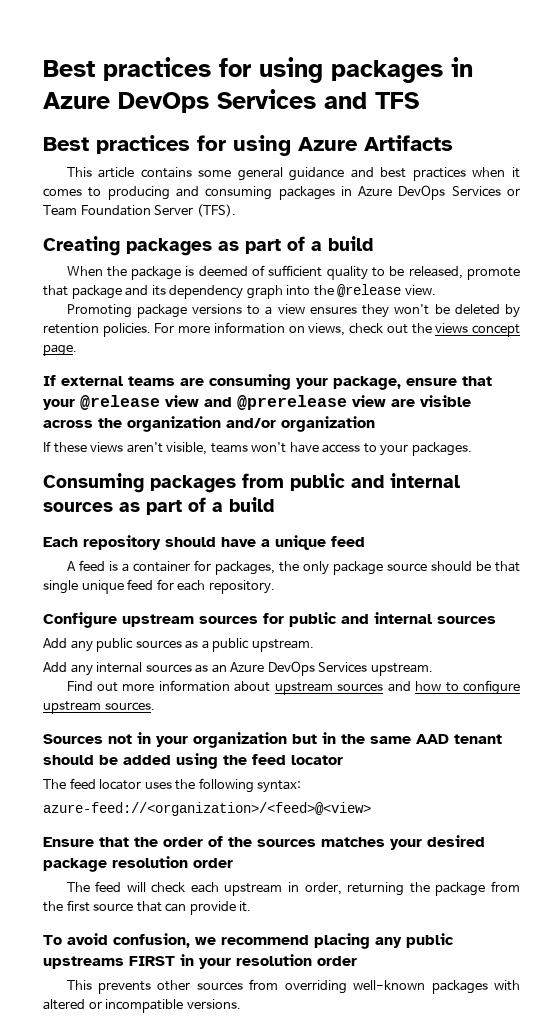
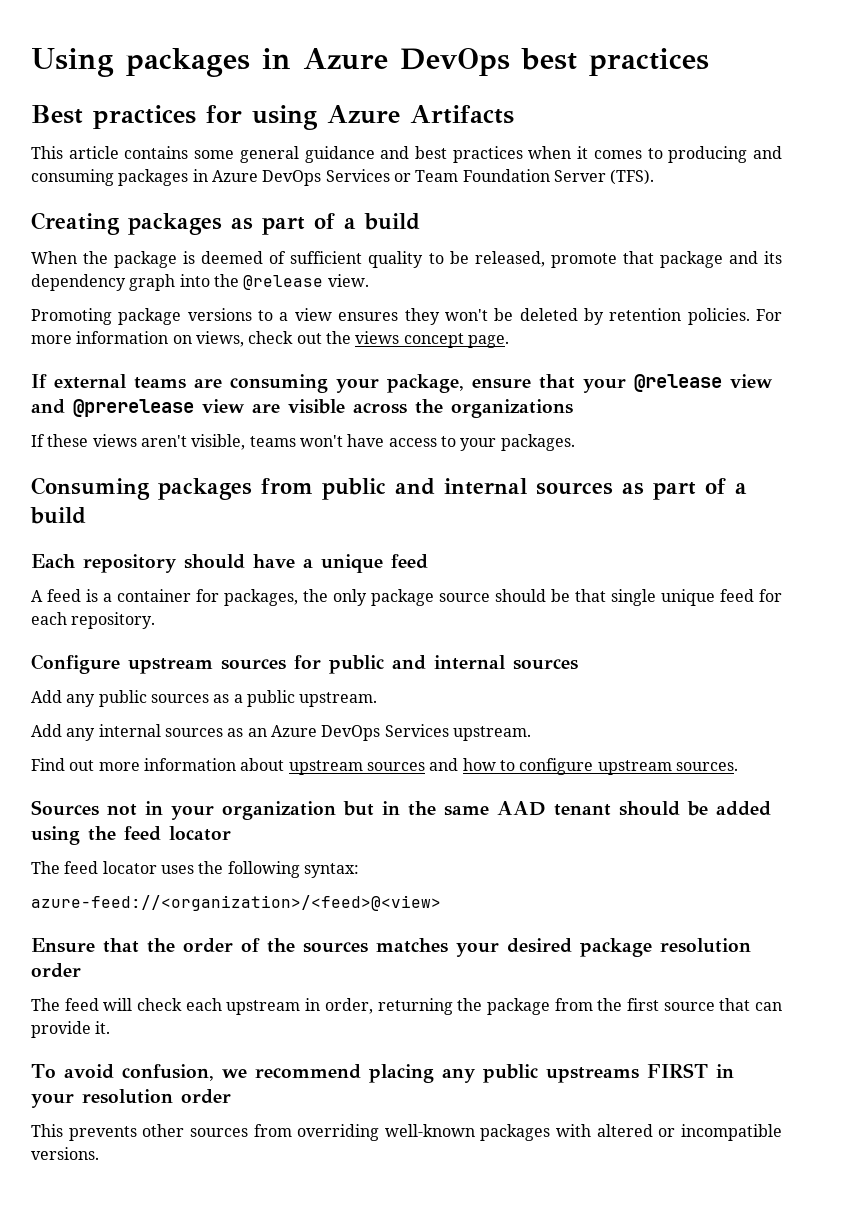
[43,57,473,83] [43,89,419,113] Best practices for using packages in Azure DevOps Services and TFS -> [31,48,709,77] Using packages in Azure DevOps best practices
[127,416,375,432] organization and/or organization -> [451,399,573,418] organizations

